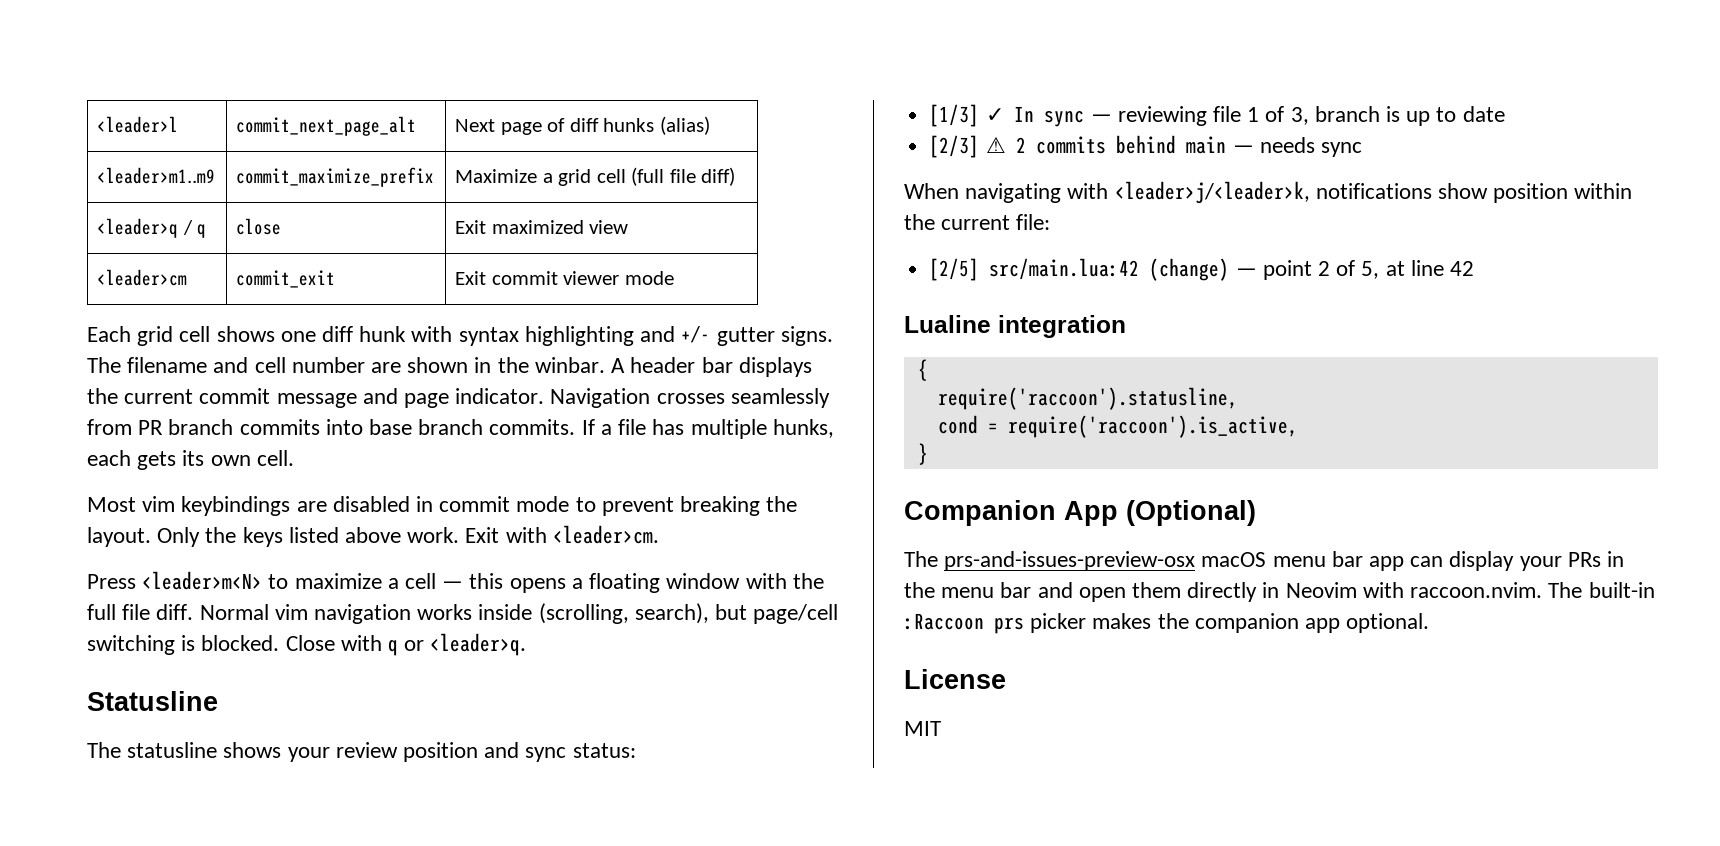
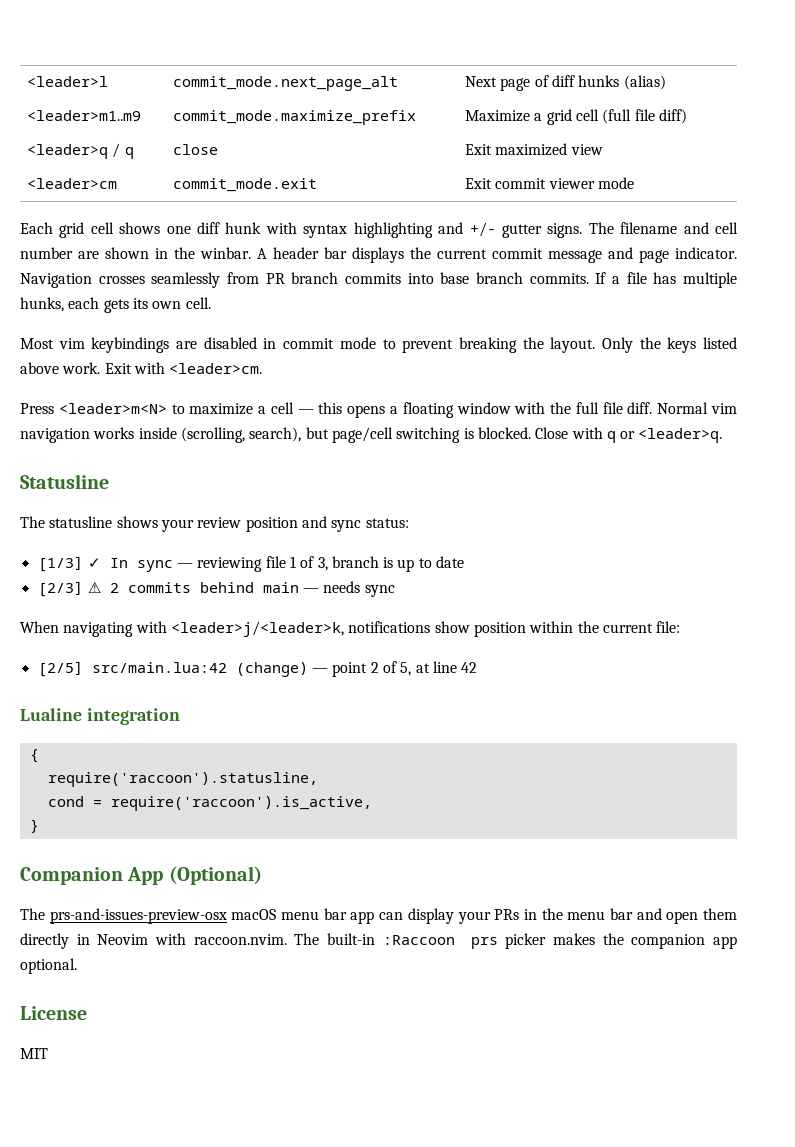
[236,116,417,136] commit_next_page_alt -> [173,76,399,91] commit_mode.next_page_alt
[236,167,435,187] commit_maximize_prefix -> [173,110,417,125] commit_mode.maximize_prefix
[236,270,336,288] commit_exit -> [173,178,318,192] commit_mode.exit

